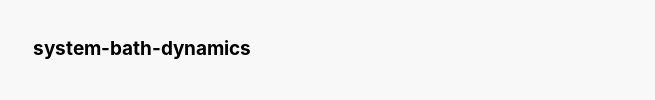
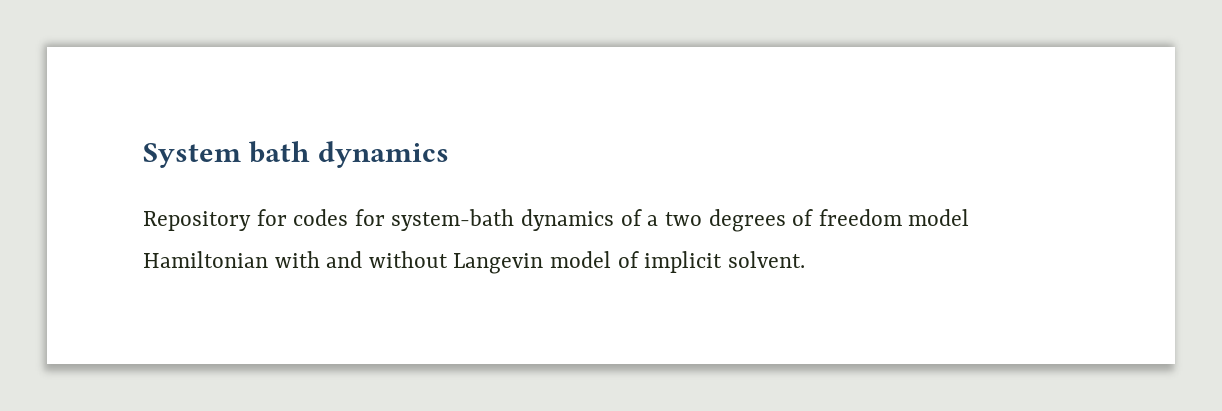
[33,40,251,59] system-bath-dynamics -> [143,141,450,168] [143,209,970,232] [143,251,805,274] System bath dynamics // Repository for codes for system-bath dynamics of a two degrees of freedom model Hamiltonian with and without Langevin model of implicit solvent.

